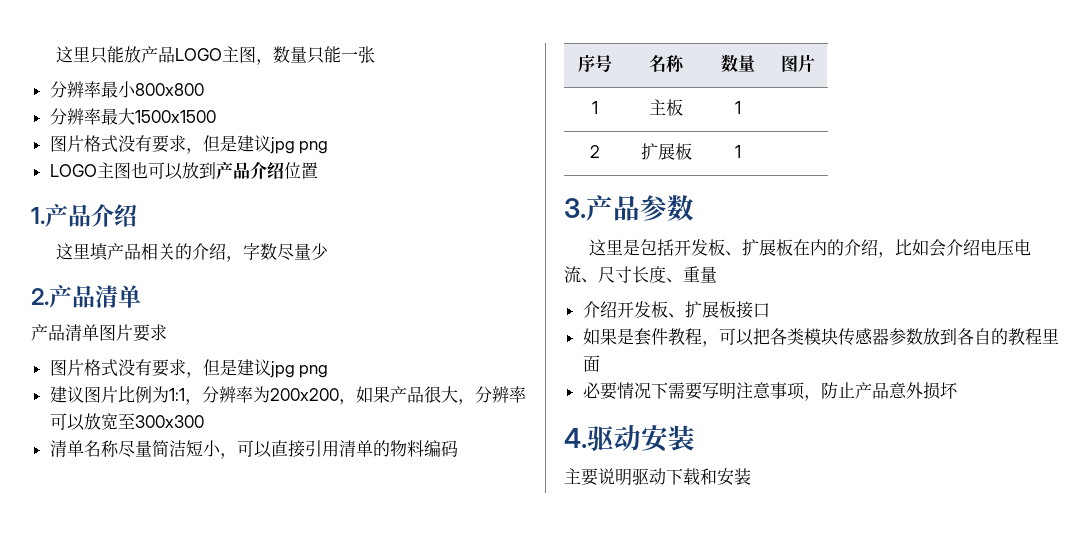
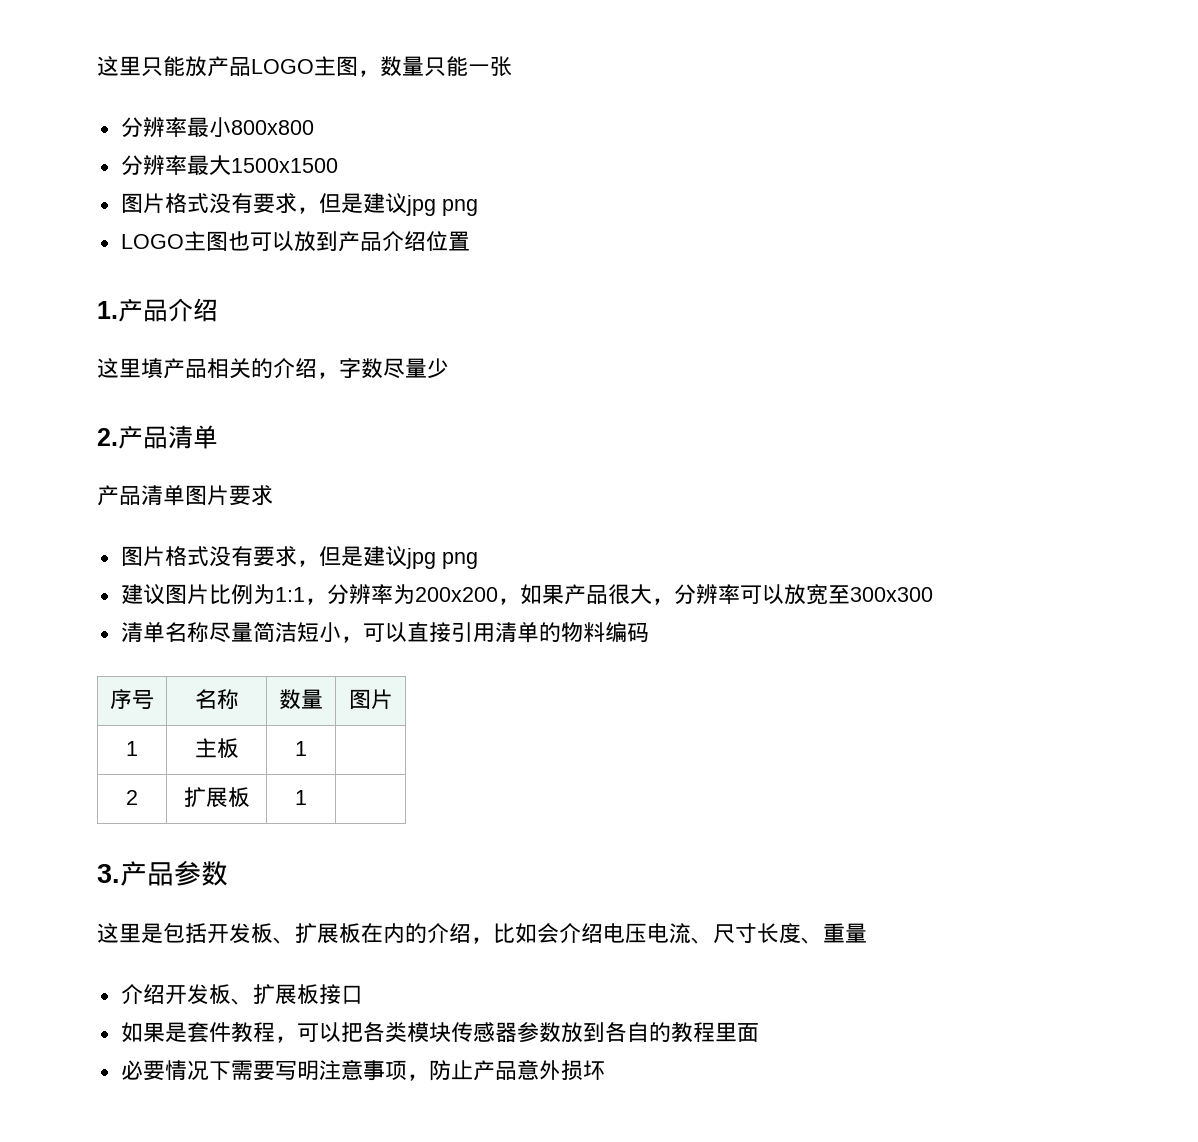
[564,424,695,452] [564,468,751,486] // 4.驱动安装 // 主要说明驱动下载和安装 -> (605, 1070) none

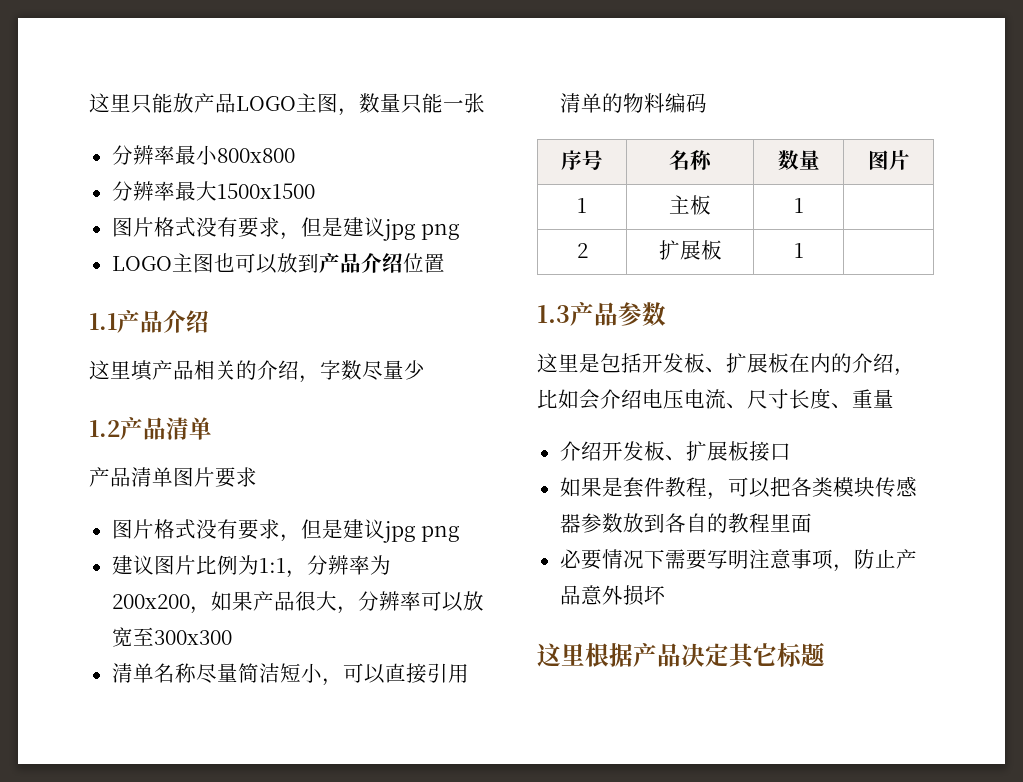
[97,301,118,319] 1. -> [89,313,117,330] 1.1
[97,428,118,446] 2. -> [89,420,120,437] 1.2
[97,864,120,883] 3. -> [537,305,570,323] 1.3
(605, 1070) none -> [537,642,825,669] // 这里根据产品决定其它标题

